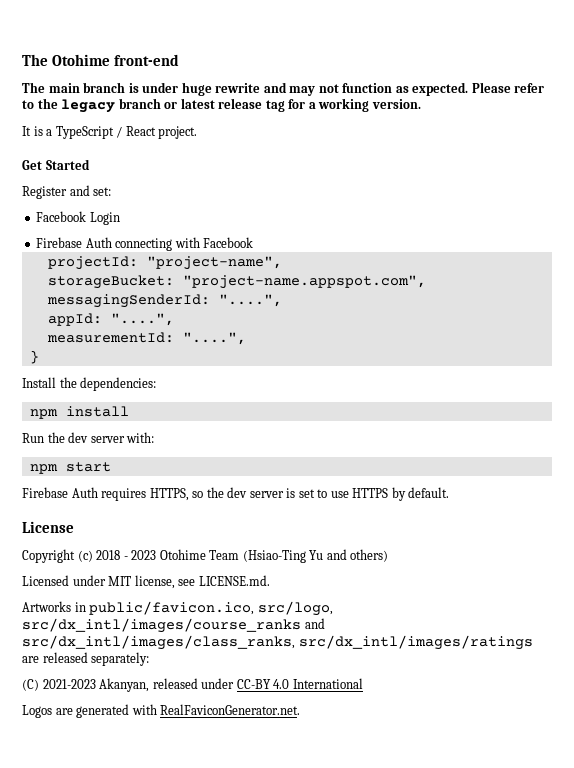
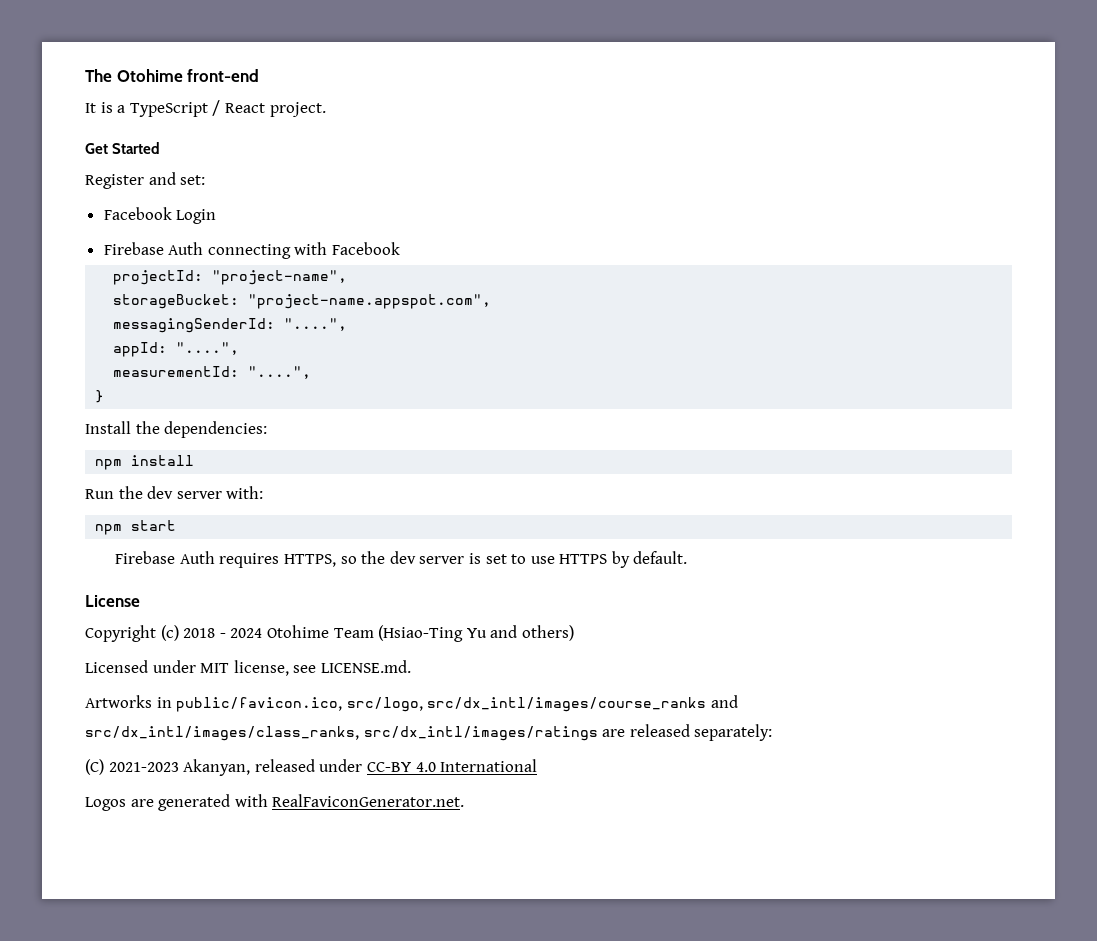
[22,82,545,96] [22,98,421,113] // The main branch is under huge rewrite and may not function as expected. Please refer to the legacy branch or latest release tag for a working version. -> (260, 75) none
[131,550,157,560] 2023 -> [230,628,263,638] 2024

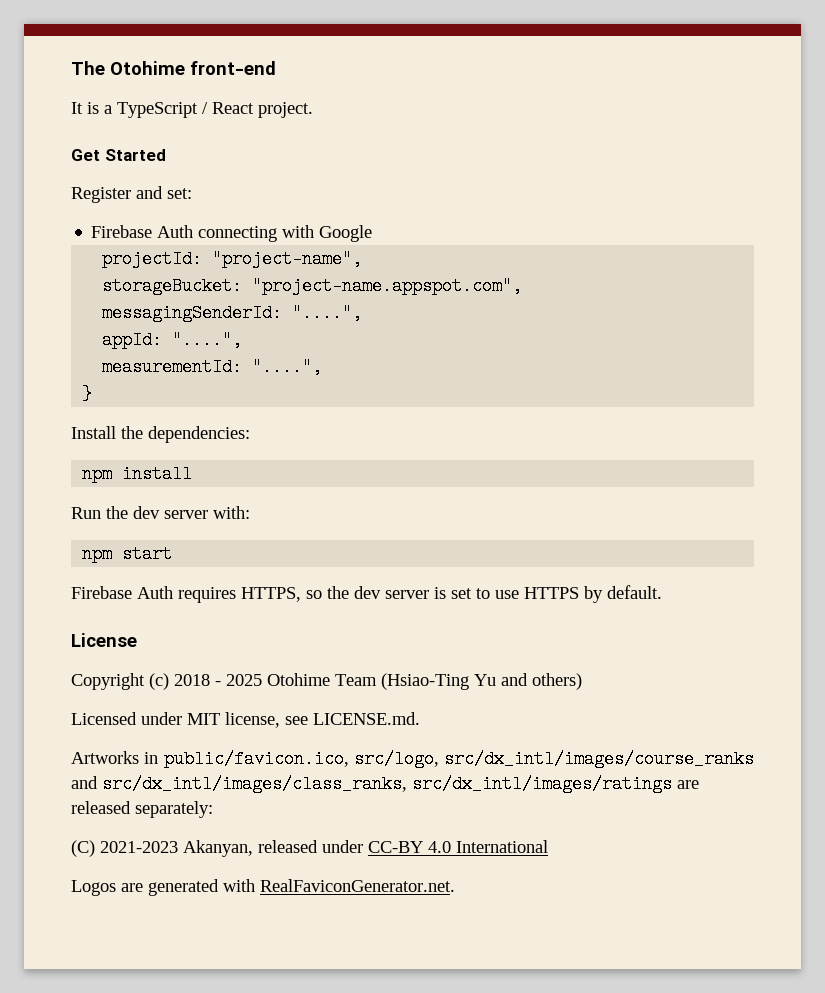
[103,207,217,224] // Facebook Login -> (192, 193) none
[332,242,401,255] Facebook -> [319,225,373,242] Google
[230,628,263,638] 2024 -> [226,674,262,686] 2025

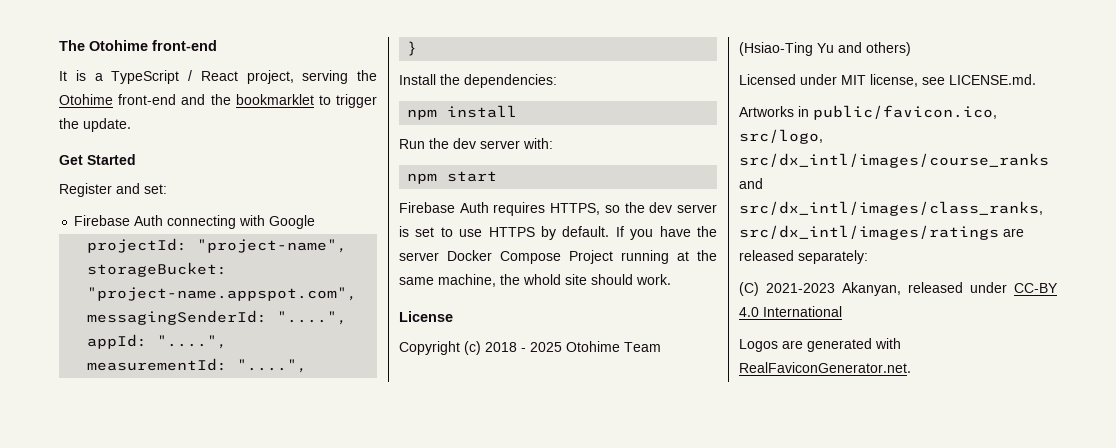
[258,102,313,118] project. -> [246,70,377,84] [59,94,377,108] [59,118,131,132] project, serving the Otohime front-end and the bookmarklet to trigger the update.
(662, 592) none -> [615,226,717,240] [399,250,717,264] [399,274,671,287] If you have the server Docker Compose Project running at the same machine, the whold site should work.

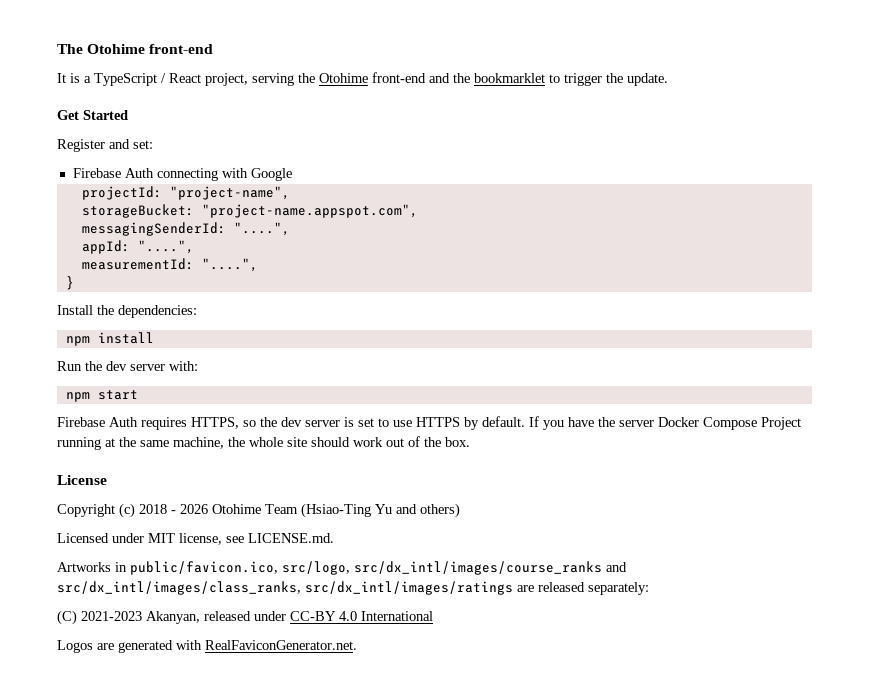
[523,274,561,285] whold -> [249,437,283,447] whole
[636,274,671,285] work. -> [353,436,470,447] work out of the box.
[530,342,562,352] 2025 -> [180,504,208,514] 2026

